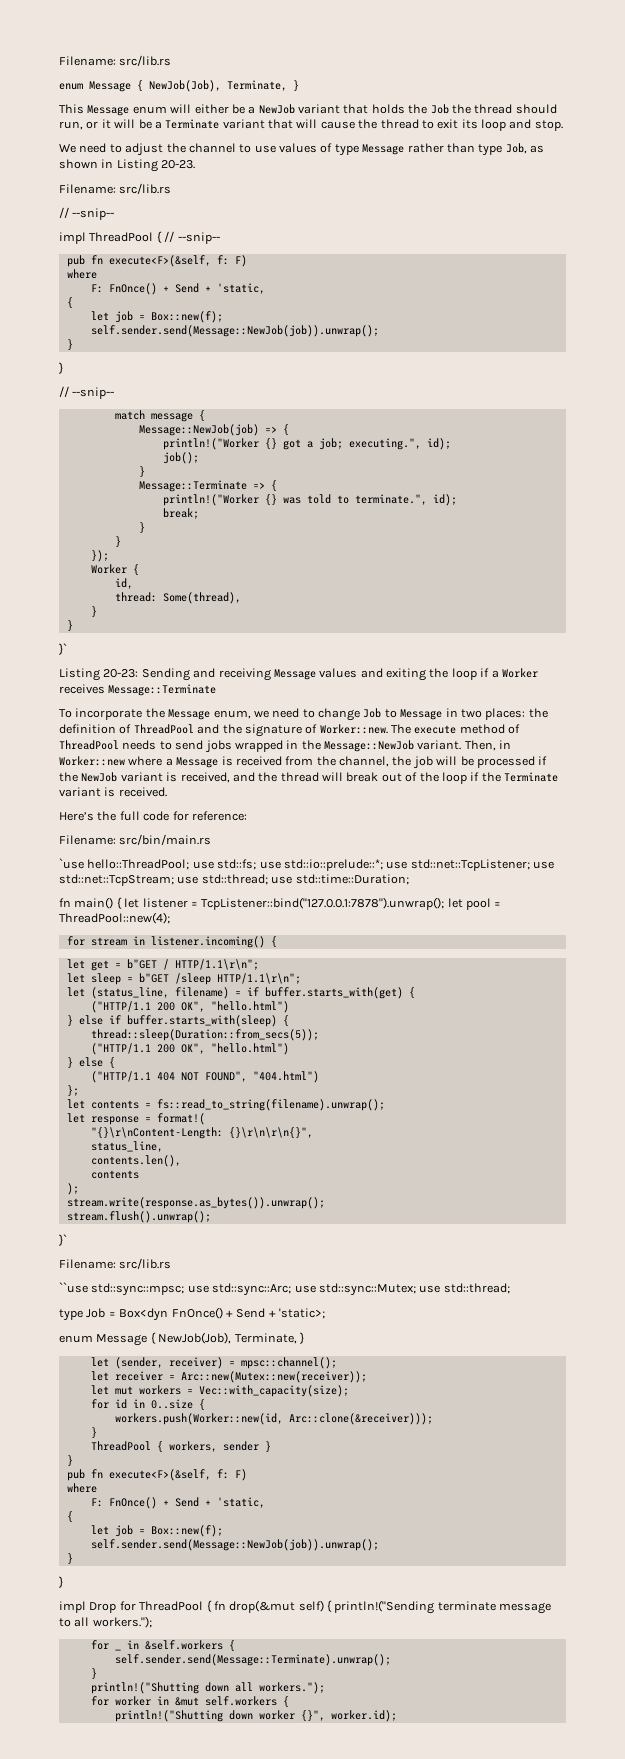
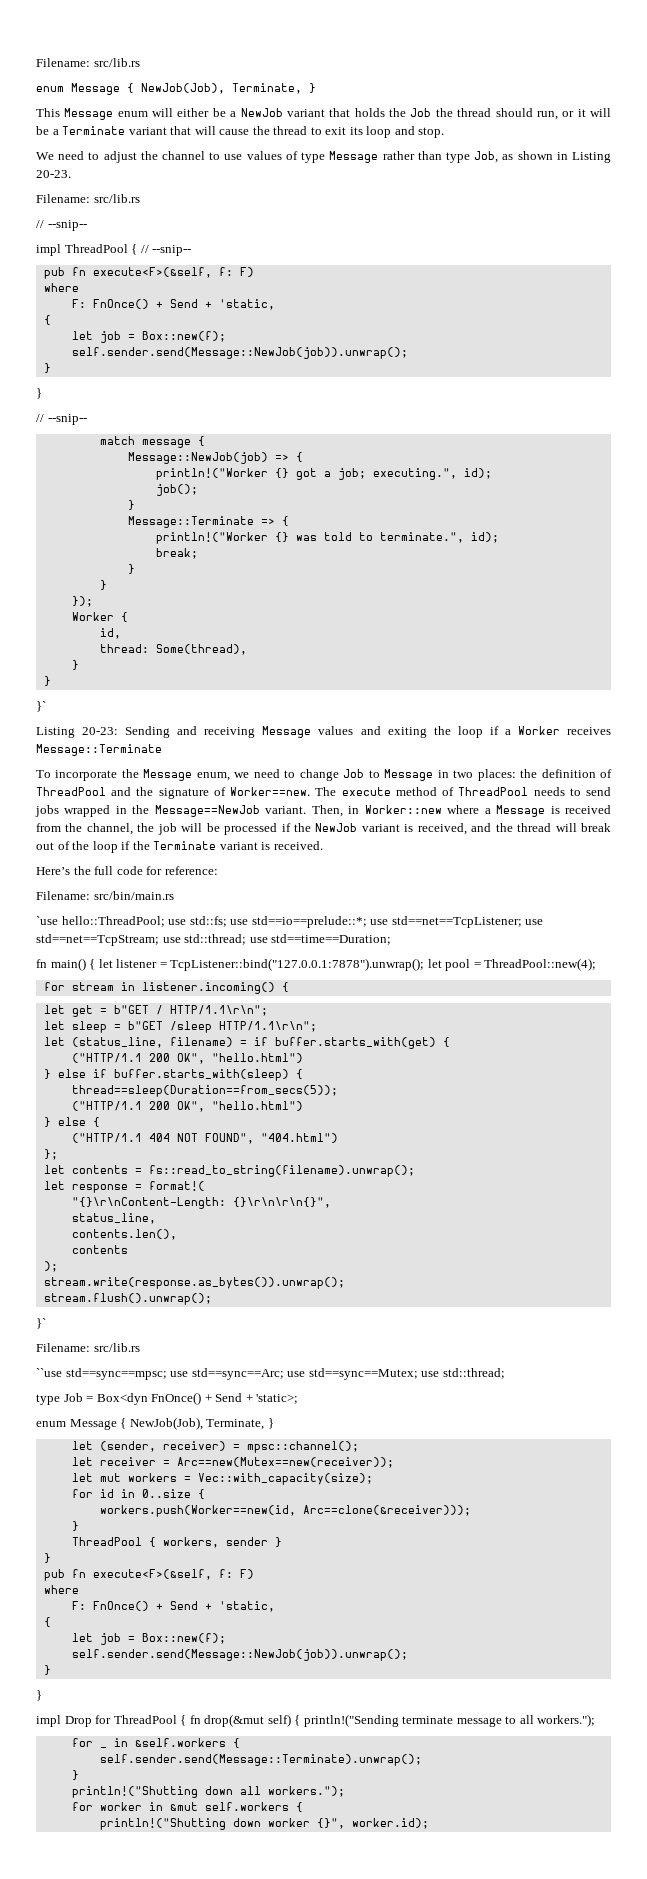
[319,724,388,734] Worker::new. -> [230,787,311,796] Worker==new.
[324,740,414,752] Message::NewJob -> [154,805,260,817] Message==NewJob
[283,859,554,871] [59,874,174,886] std::io::prelude::*; use std::net::TcpListener; use std::net::TcpStream; -> [251,916,544,928] [36,934,159,946] std==io==prelude::*; use std==net==TcpListener; use std==net==TcpStream;
[295,874,409,885] std::time::Duration; -> [271,934,392,945] std==time==Duration;
[90,1029,319,1041] thread::sleep(Duration::from_secs(5)); -> [71,1085,338,1097] thread==sleep(Duration==from_secs(5));
[91,1283,416,1296] std::sync::mpsc; use std::sync::Arc; use std::sync::Mutex; -> [65,1368,418,1380] std==sync==mpsc; use std==sync==Arc; use std==sync==Mutex;
[180,1371,367,1383] Arc::new(Mutex::new(receiver)); -> [176,1457,394,1468] Arc==new(Mutex==new(receiver));
[114,1413,433,1425] workers.push(Worker::new(id, Arc::clone(&receiver))); -> [99,1505,471,1517] workers.push(Worker==new(id, Arc==clone(&receiver)));

